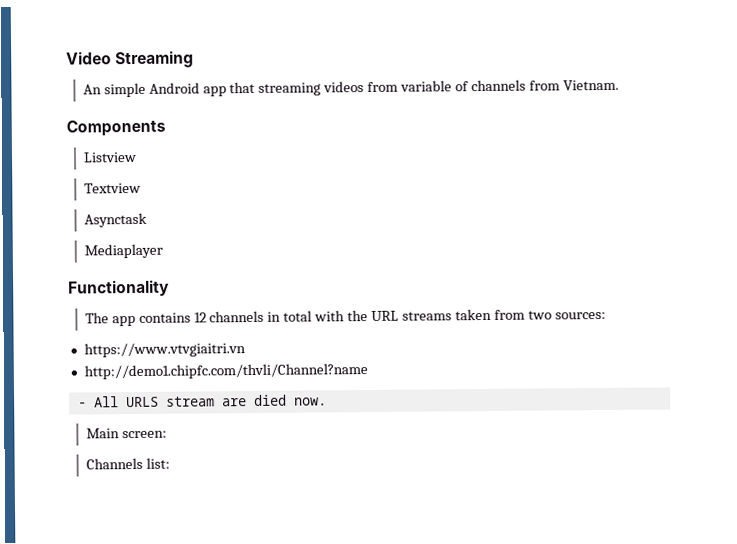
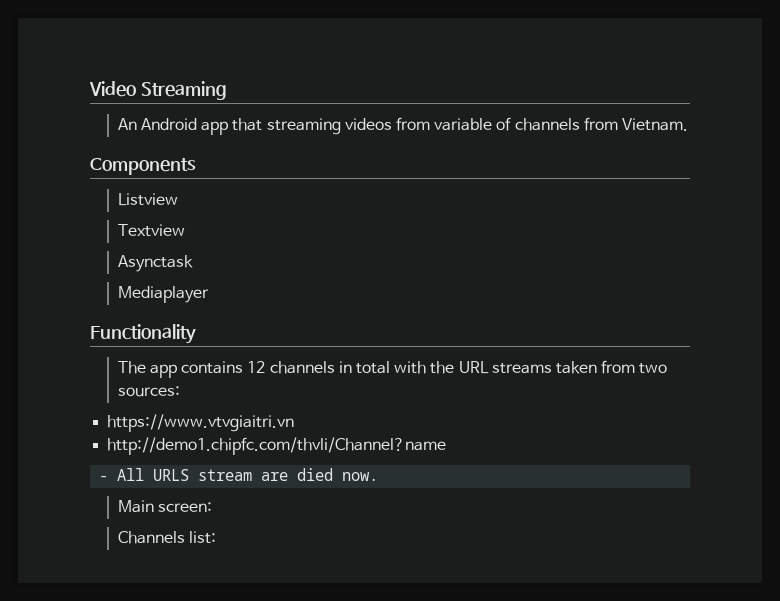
[103,82,146,98] simple -> (137, 124) none

